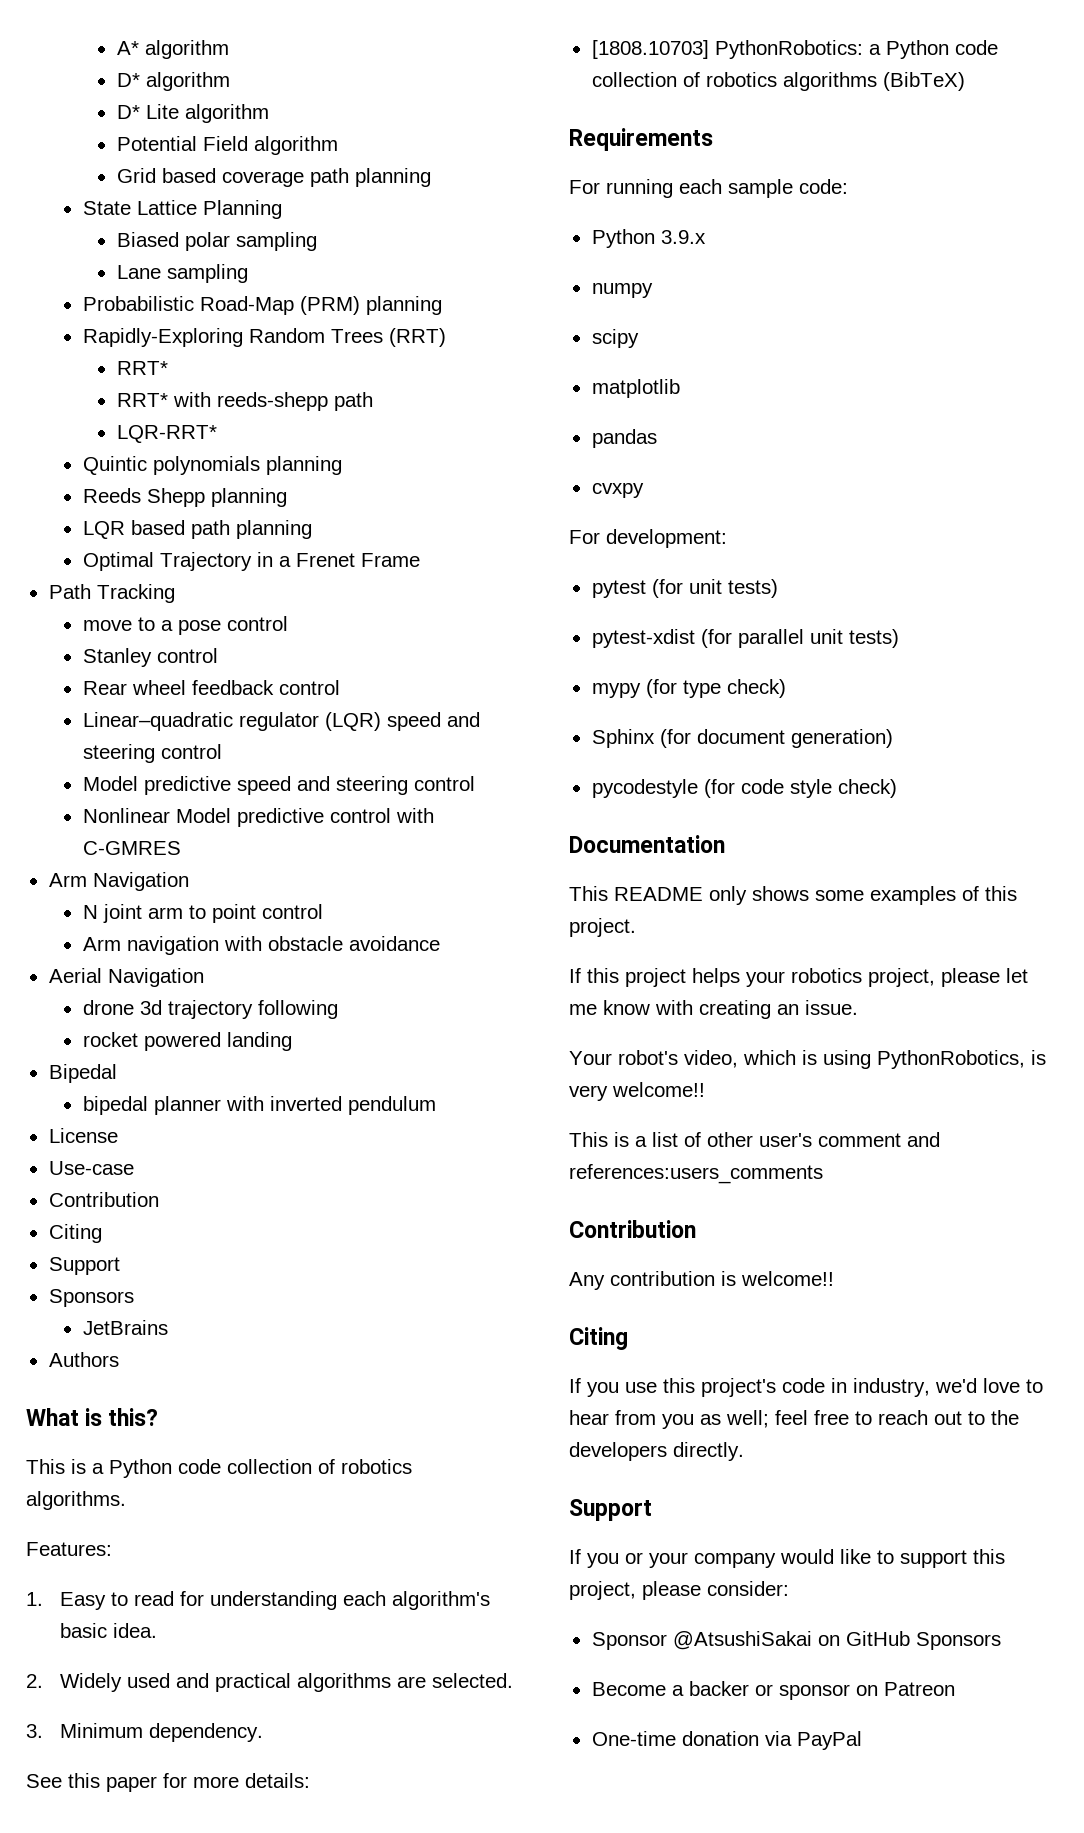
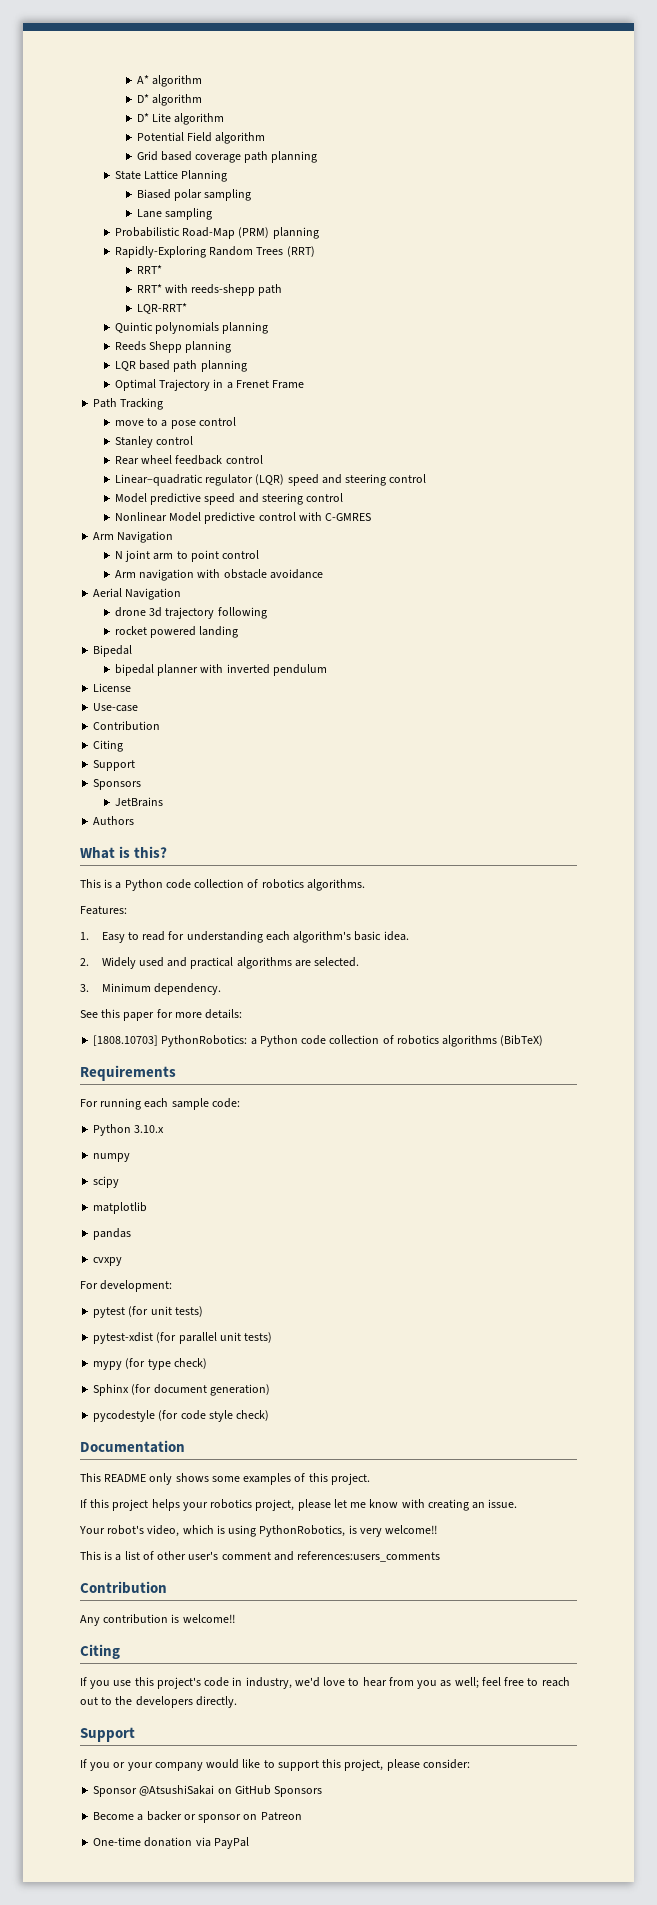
[660,230,706,244] 3.9.x -> [134,1125,165,1133] 3.10.x

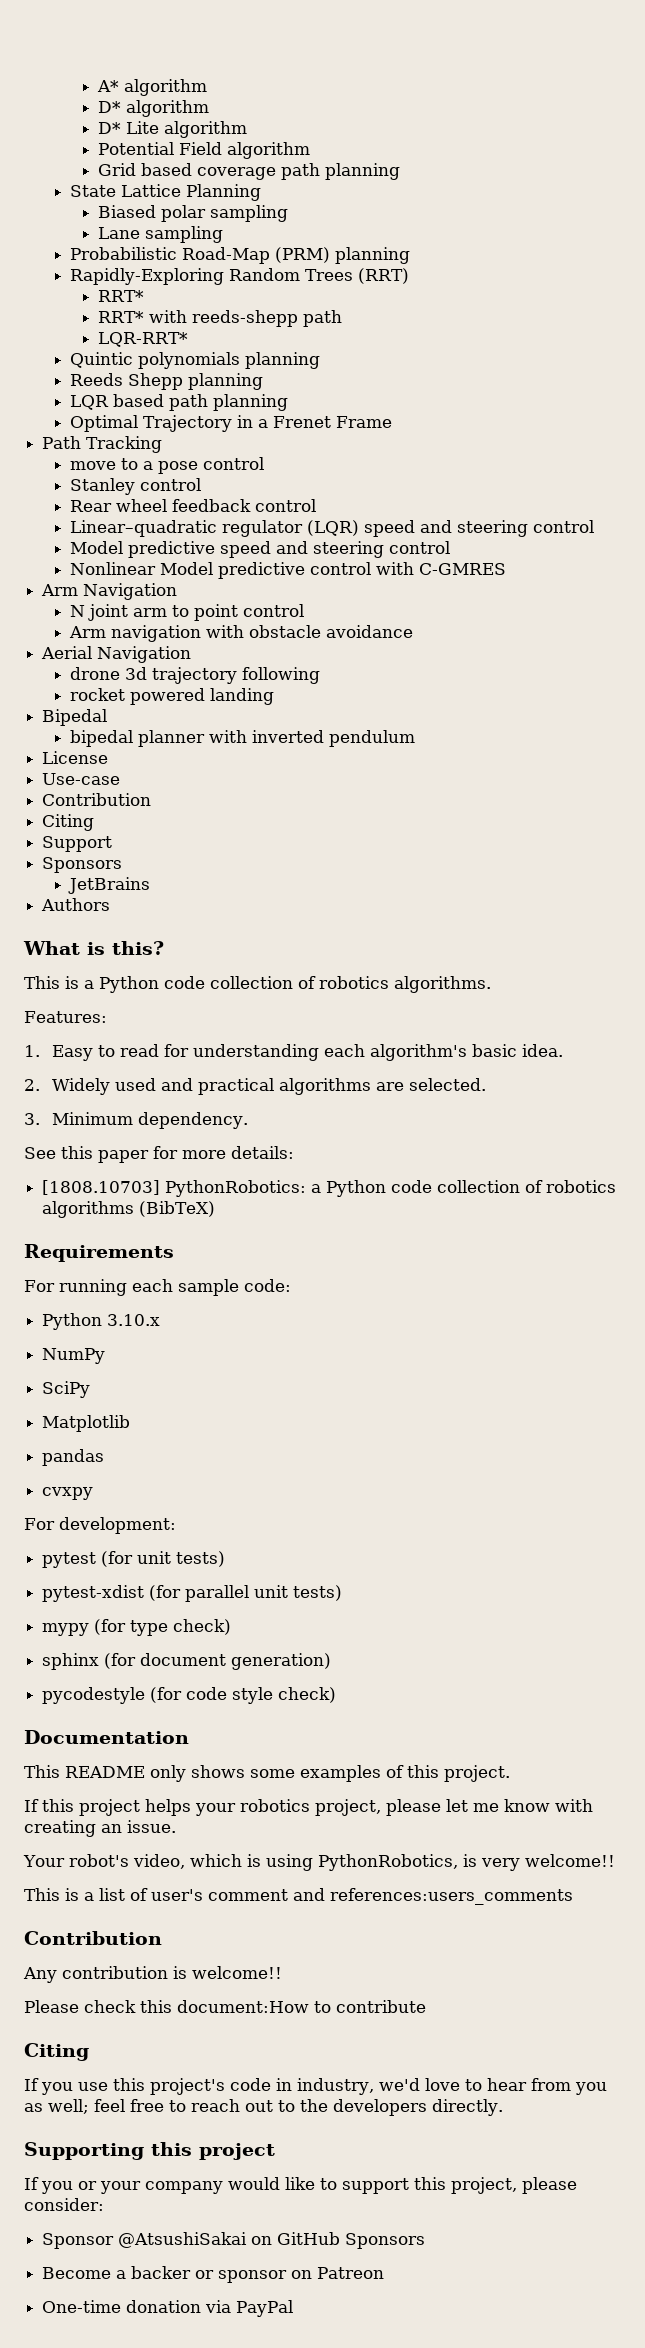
[93,1153,131,1162] [93,1176,120,1188] [93,1202,148,1214] numpy // scipy // matplotlib -> [42,1348,106,1364] [42,1381,91,1398] [42,1415,131,1432] NumPy // SciPy // Matplotlib
[93,1384,130,1396] Sphinx -> [42,1653,100,1670] sphinx
[157,1551,187,1560] other -> (148, 1894) none
(235, 1618) none -> [24,2000,426,2013] // Please check this document:How to contribute
[80,1727,135,1742] Support -> [24,2142,275,2160] Supporting this project

